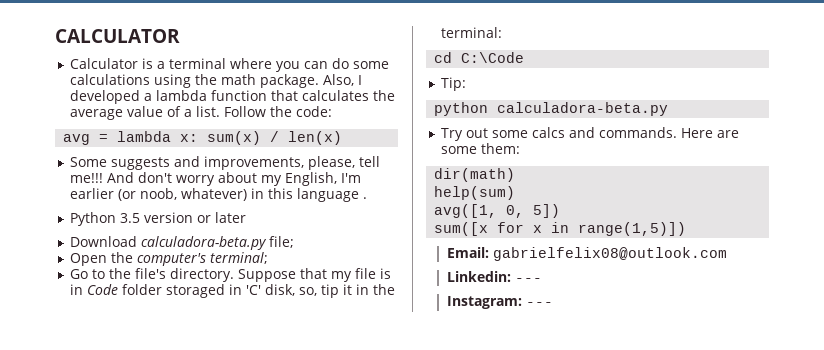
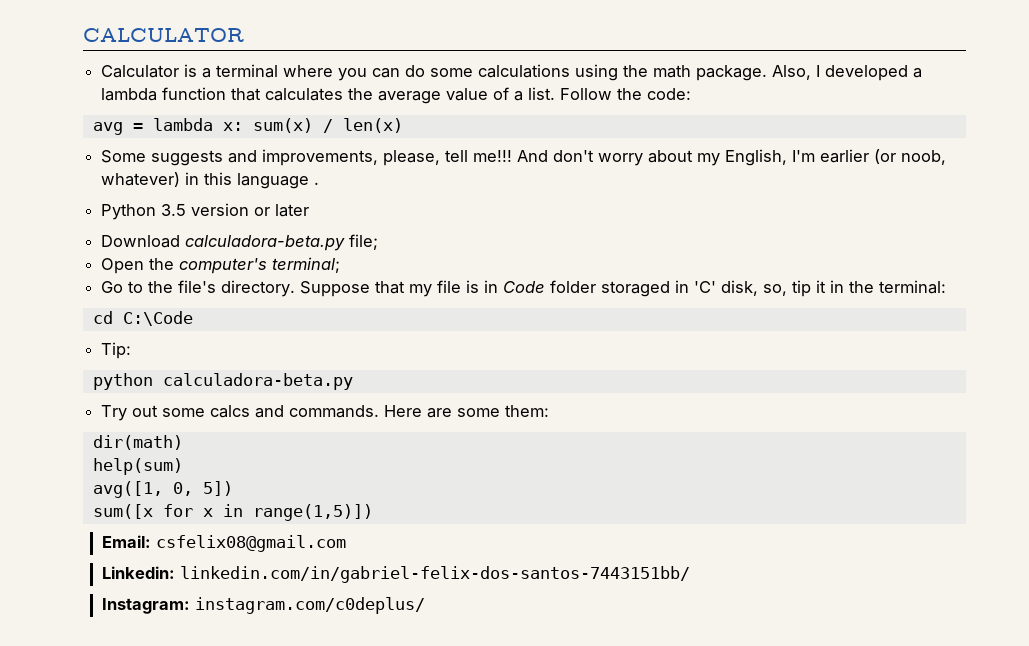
[492,247,727,261] gabrielfelix08@outlook.com -> [155,535,346,552] csfelix08@gmail.com
[514,278,542,282] --- -> [179,566,690,583] linkedin.com/in/gabriel-felix-dos-santos-7443151bb/
[525,302,553,306] --- -> [194,597,425,614] instagram.com/c0deplus/

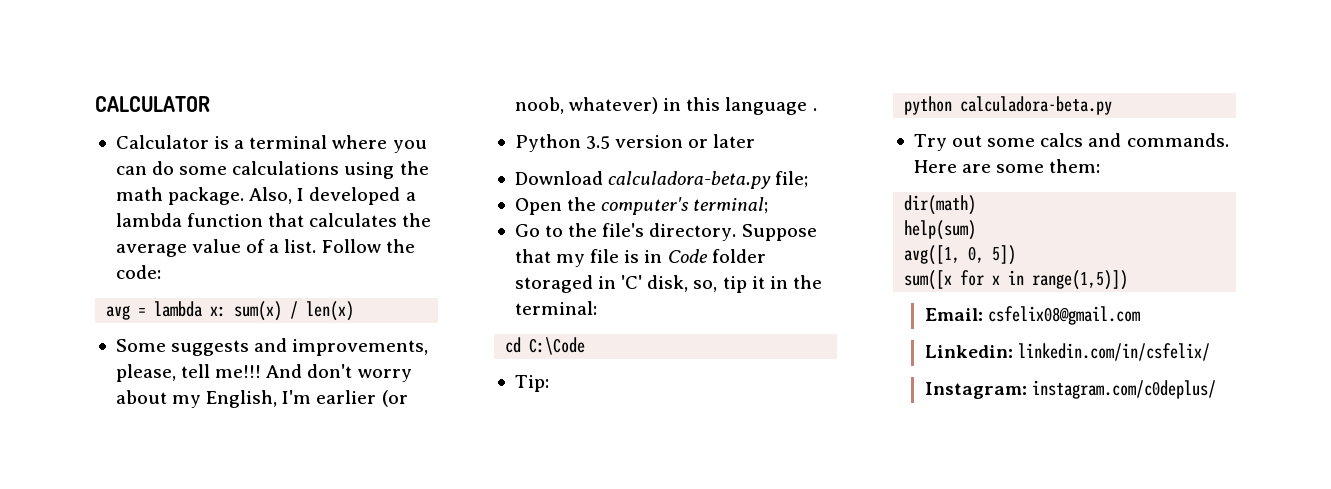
[179,566,690,583] linkedin.com/in/gabriel-felix-dos-santos-7443151bb/ -> [1017,343,1210,361] linkedin.com/in/csfelix/

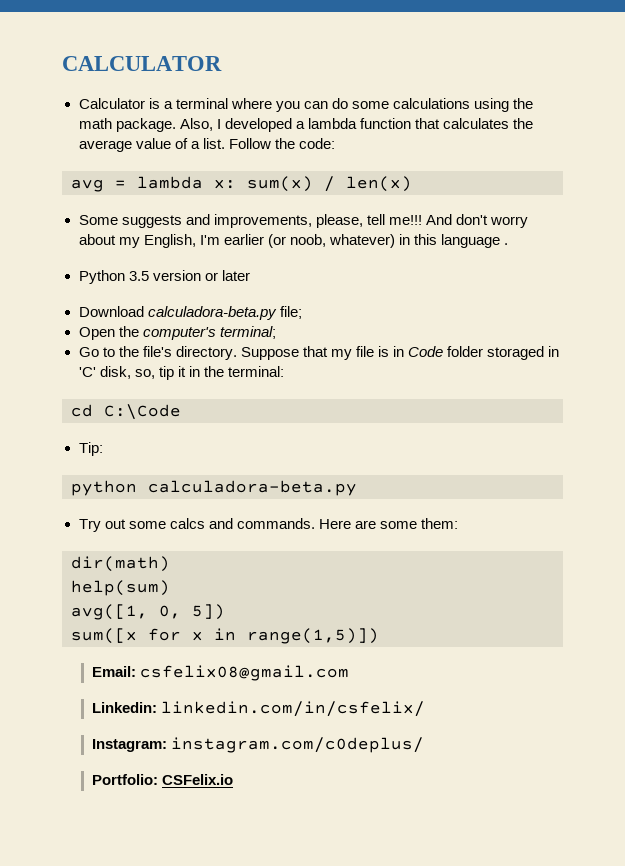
(1216, 389) none -> [91,774,233,785] // Portfolio: CSFelix.io

